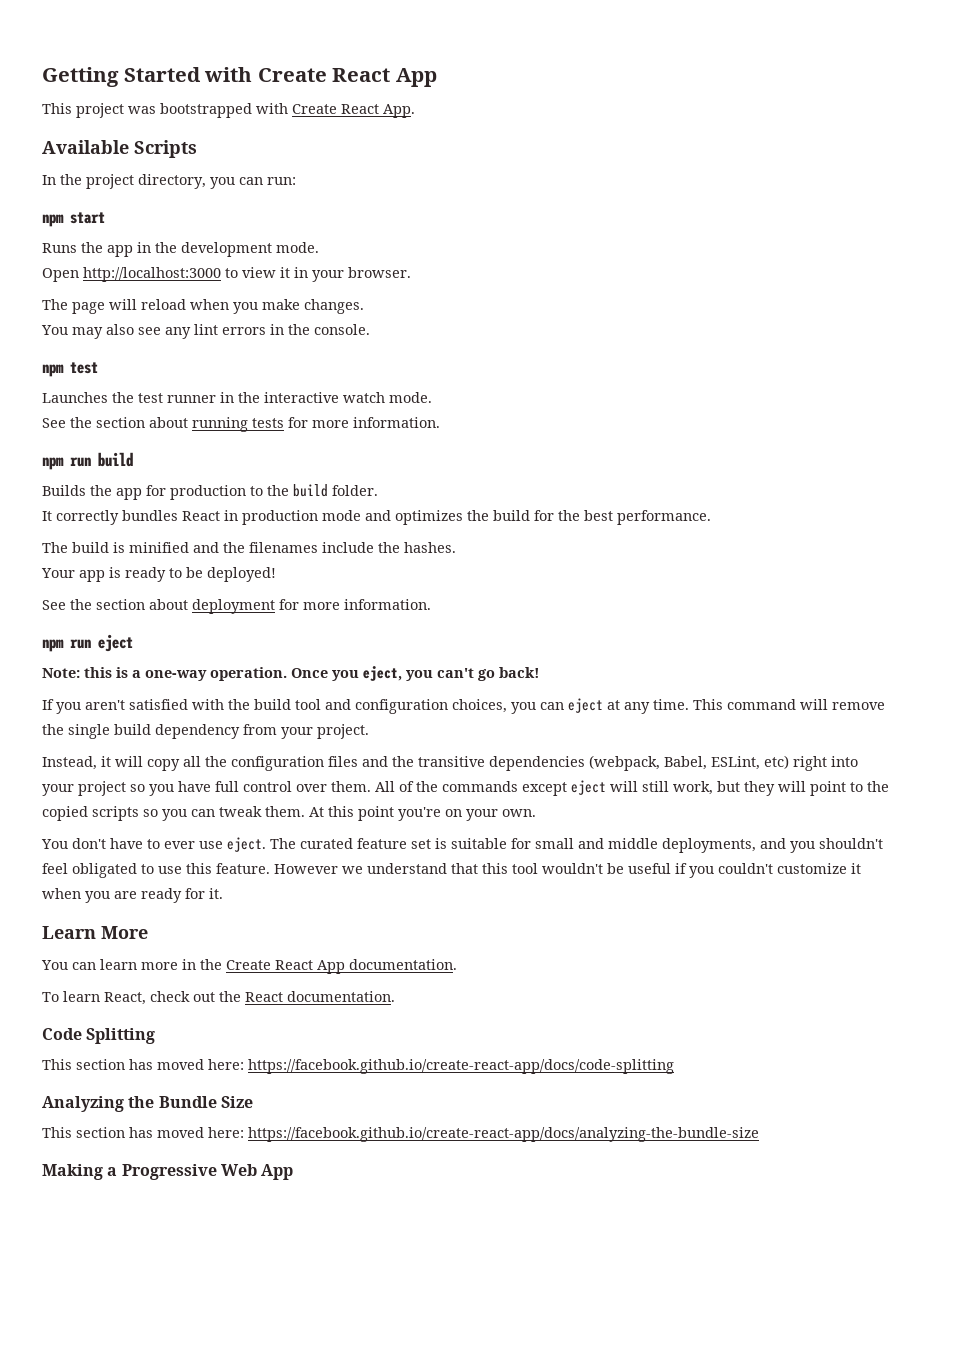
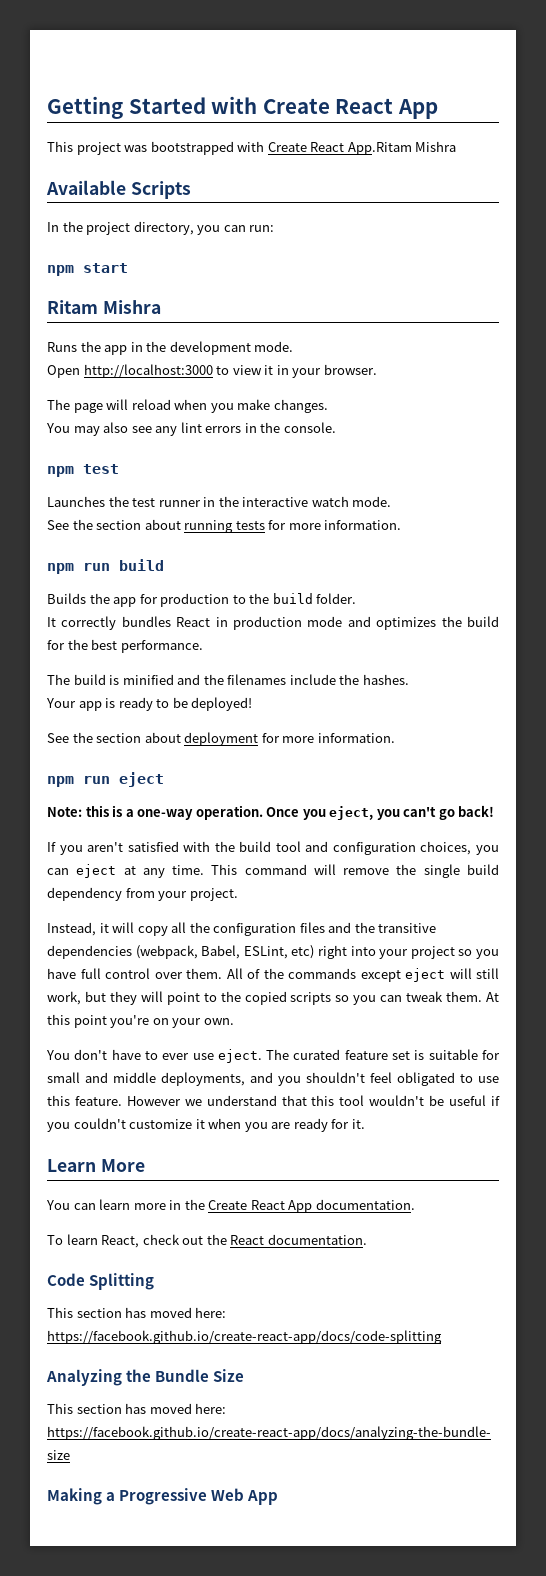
[383,104,415,118] App. -> [347,141,457,155] App.Ritam Mishra
(105, 218) none -> [47,300,161,314] // Ritam Mishra

